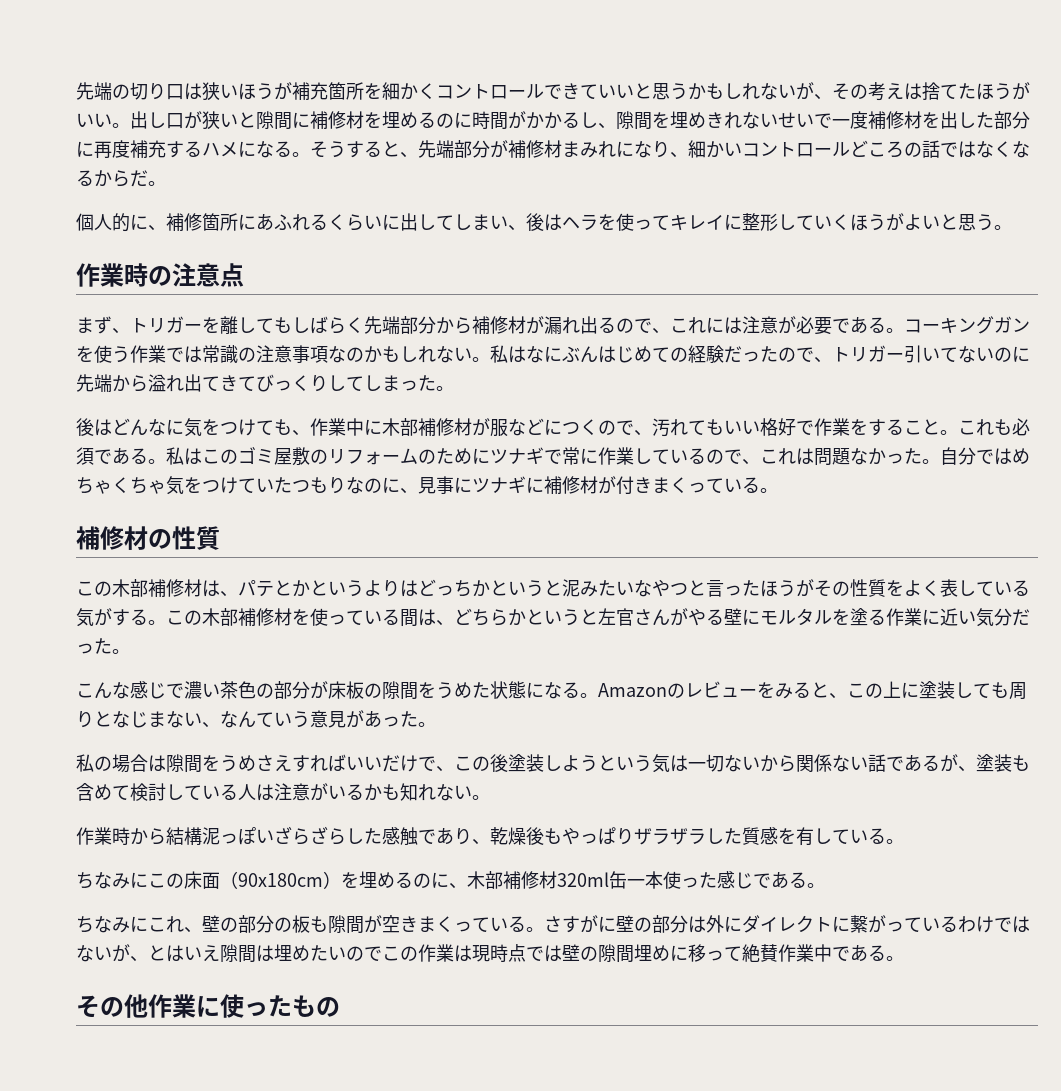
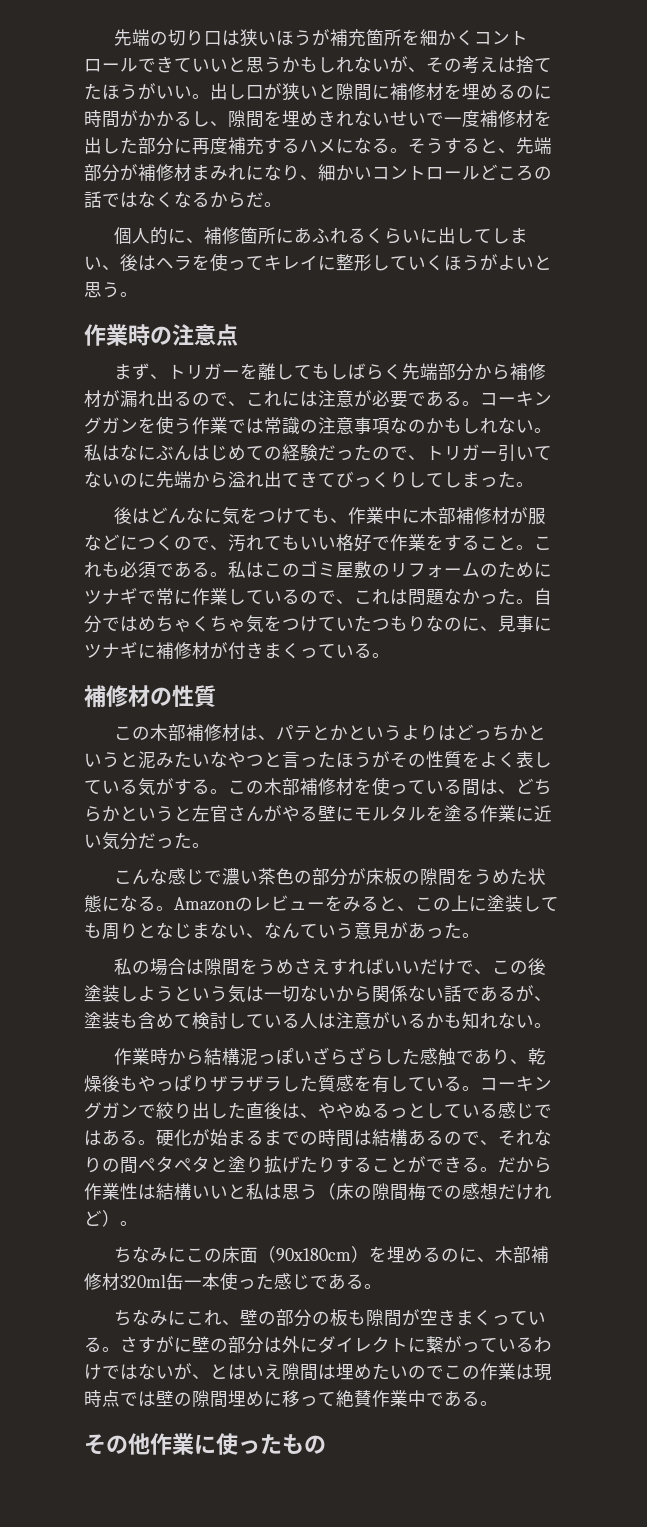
(904, 841) none -> [480,1076,552,1091] [84,1102,552,1119] [84,1129,552,1147] [84,1156,552,1174] [84,1183,552,1201] [84,1210,138,1227] コーキングガンで絞り出した直後は、ややぬるっとしている感じではある。硬化が始まるまでの時間は結構あるので、それなりの間ペタペタと塗り拡げたりすることができる。だから作業性は結構いいと私は思う（床の隙間梅での感想だけれど）。

